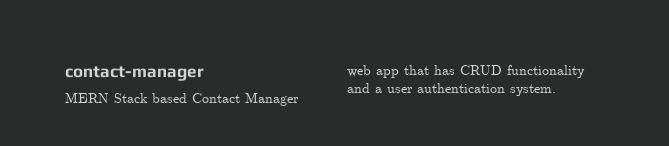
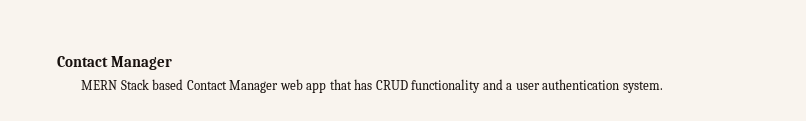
[65,66,204,81] contact-manager -> [57,56,173,70] Contact Manager

